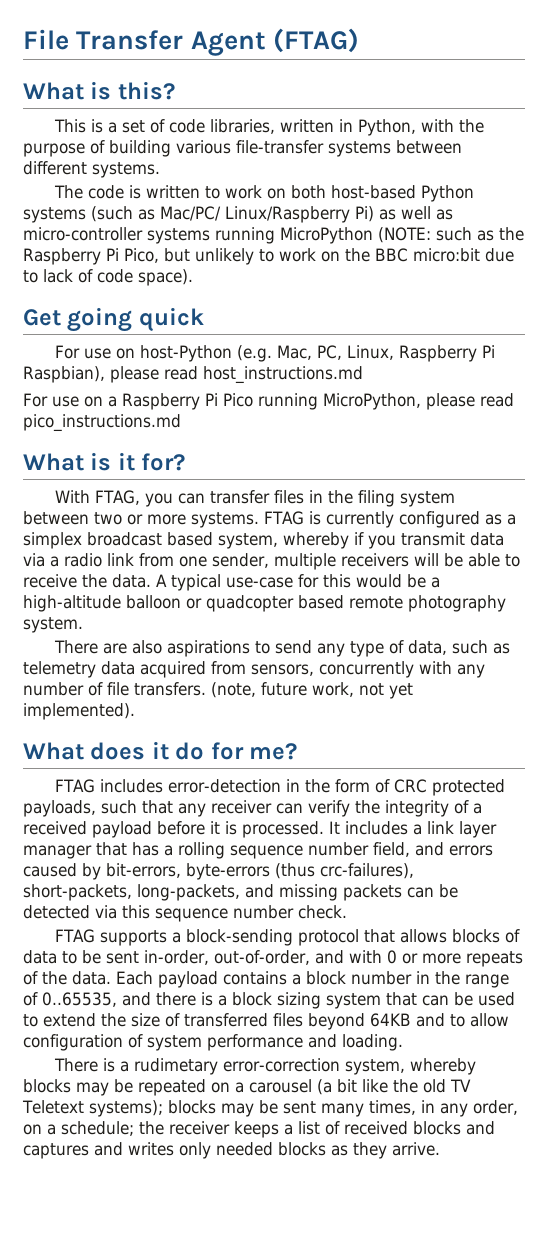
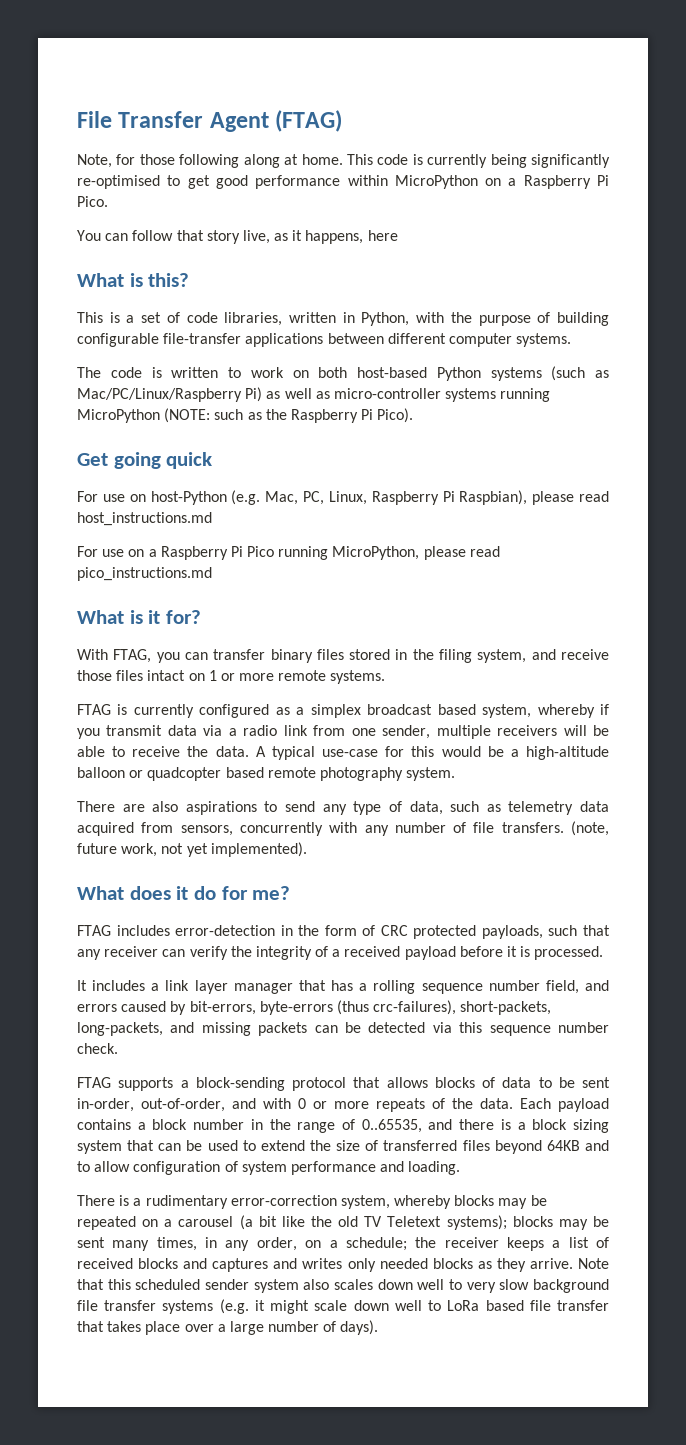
(359, 40) none -> [77,154,611,168] [77,175,609,189] [77,196,108,207] [77,230,398,244] // Note, for those following along at home. This code is currently being significantly re-optimised to get good performance within MicroPython on a Raspberry Pi Pico. // You can follow that story live, as it happens, here
[176,140,391,157] various file-transfer systems -> [77,333,324,347] configurable file-transfer applications
(87, 168) none -> [448,333,512,347] computer
[160,206,350,223] Mac/PC/ Linux/Raspberry -> [77,388,242,402] Mac/PC/Linux/Raspberry
[124,248,514,265] [23,269,193,286] Pico, but unlikely to work on the BBC micro:bit due to lack of code space). -> [377,408,414,423] Pico).
[273,490,455,507] [23,511,259,528] files in the filing system between two or more systems. -> [270,649,610,663] [77,670,386,684] binary files stored in the filing system, and receive those files intact on 1 or more remote systems. //
(324, 829) none -> (604, 953) //
[133,1058,218,1075] rudimetary -> [145,1195,228,1209] rudimentary
(440, 1149) none -> [577,1258,609,1269] [77,1279,610,1293] [77,1299,609,1314] [77,1320,379,1335] Note that this scheduled sender system also scales down well to very slow background file transfer systems (e.g. it might scale down well to LoRa based file transfer that takes place over a large number of days).

